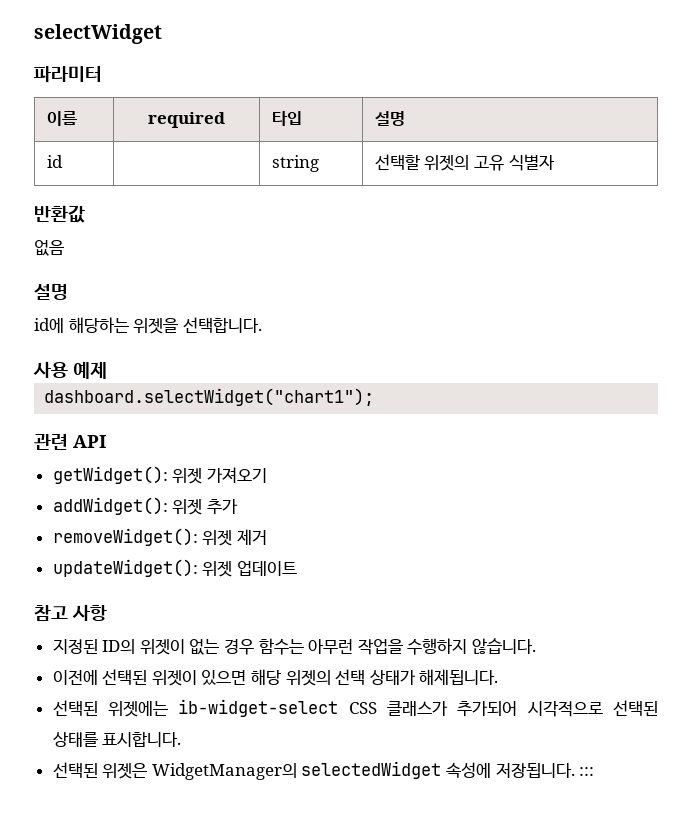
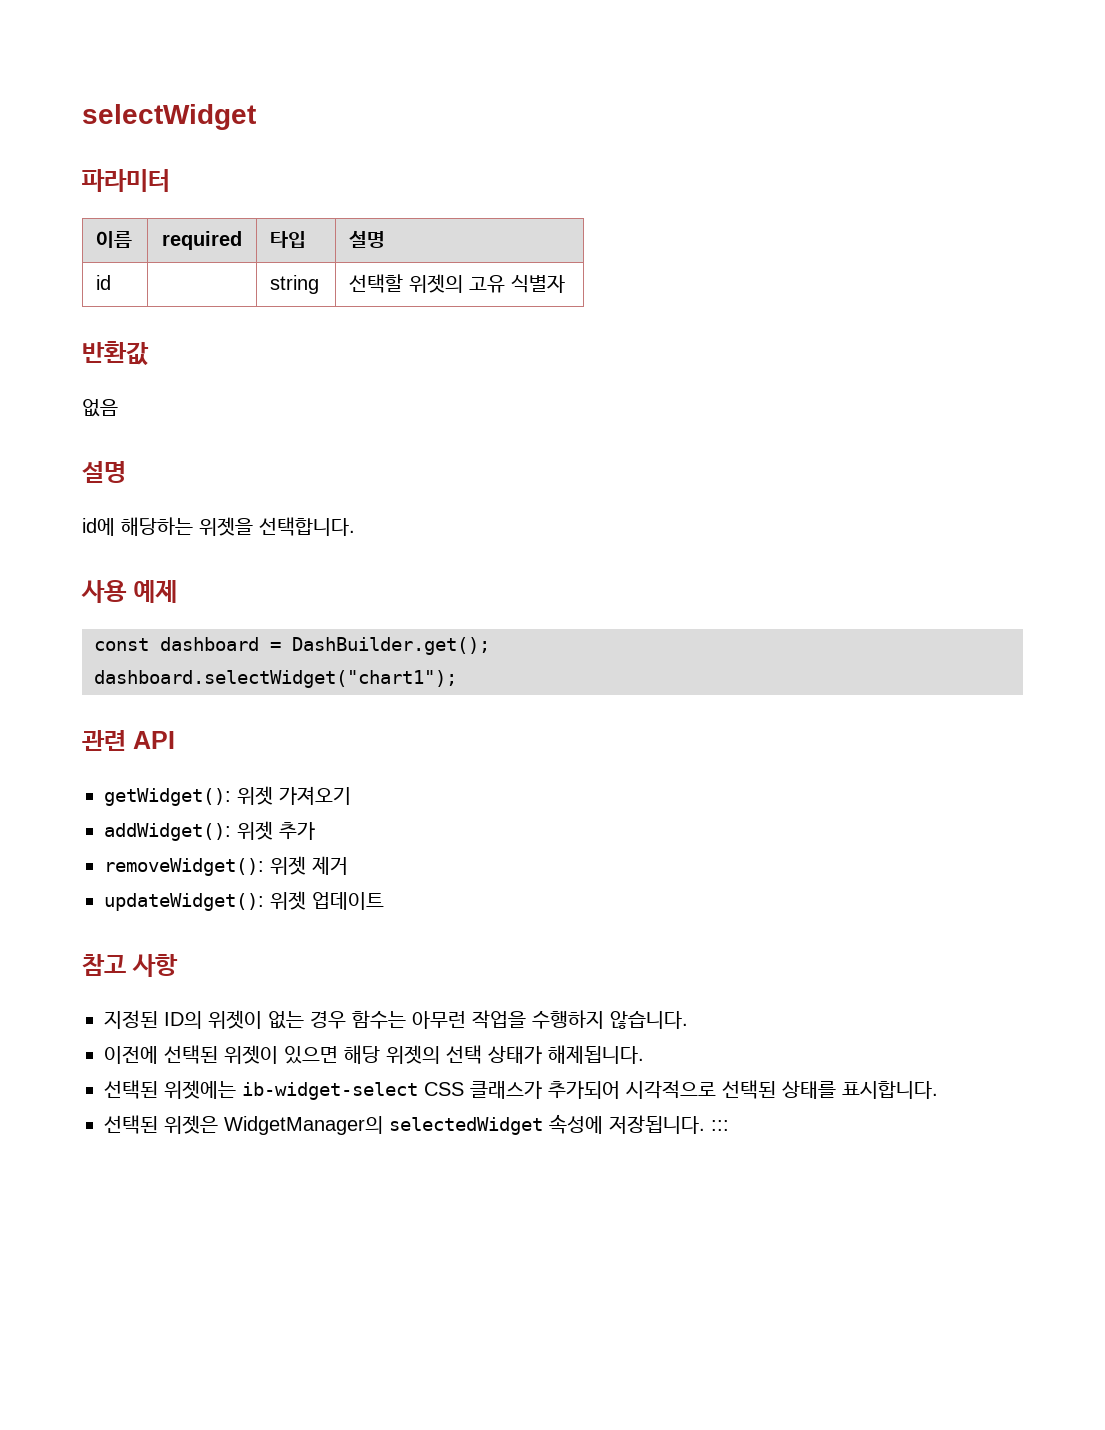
(107, 370) none -> [94,637,490,655] // const dashboard = DashBuilder.get();

